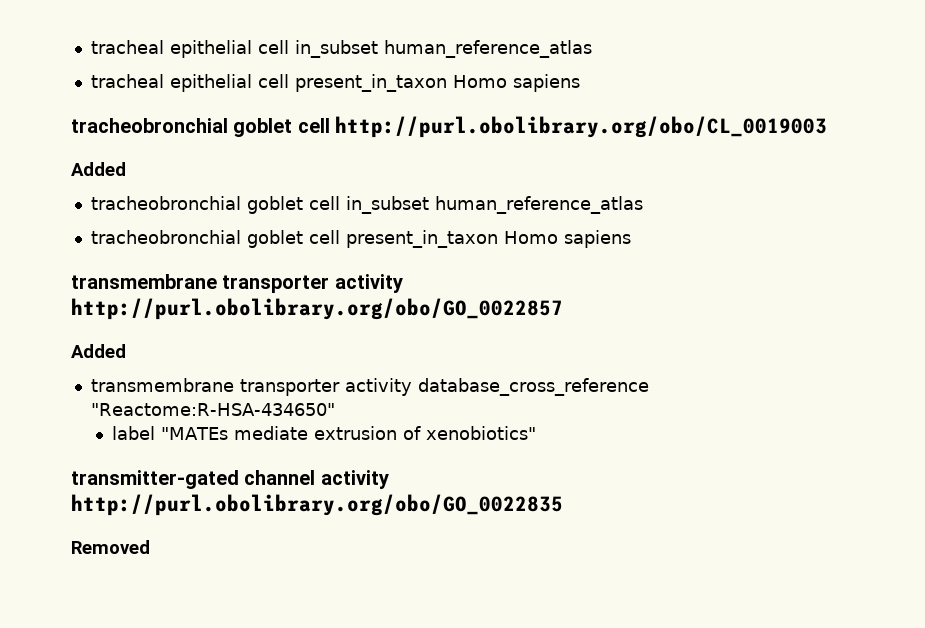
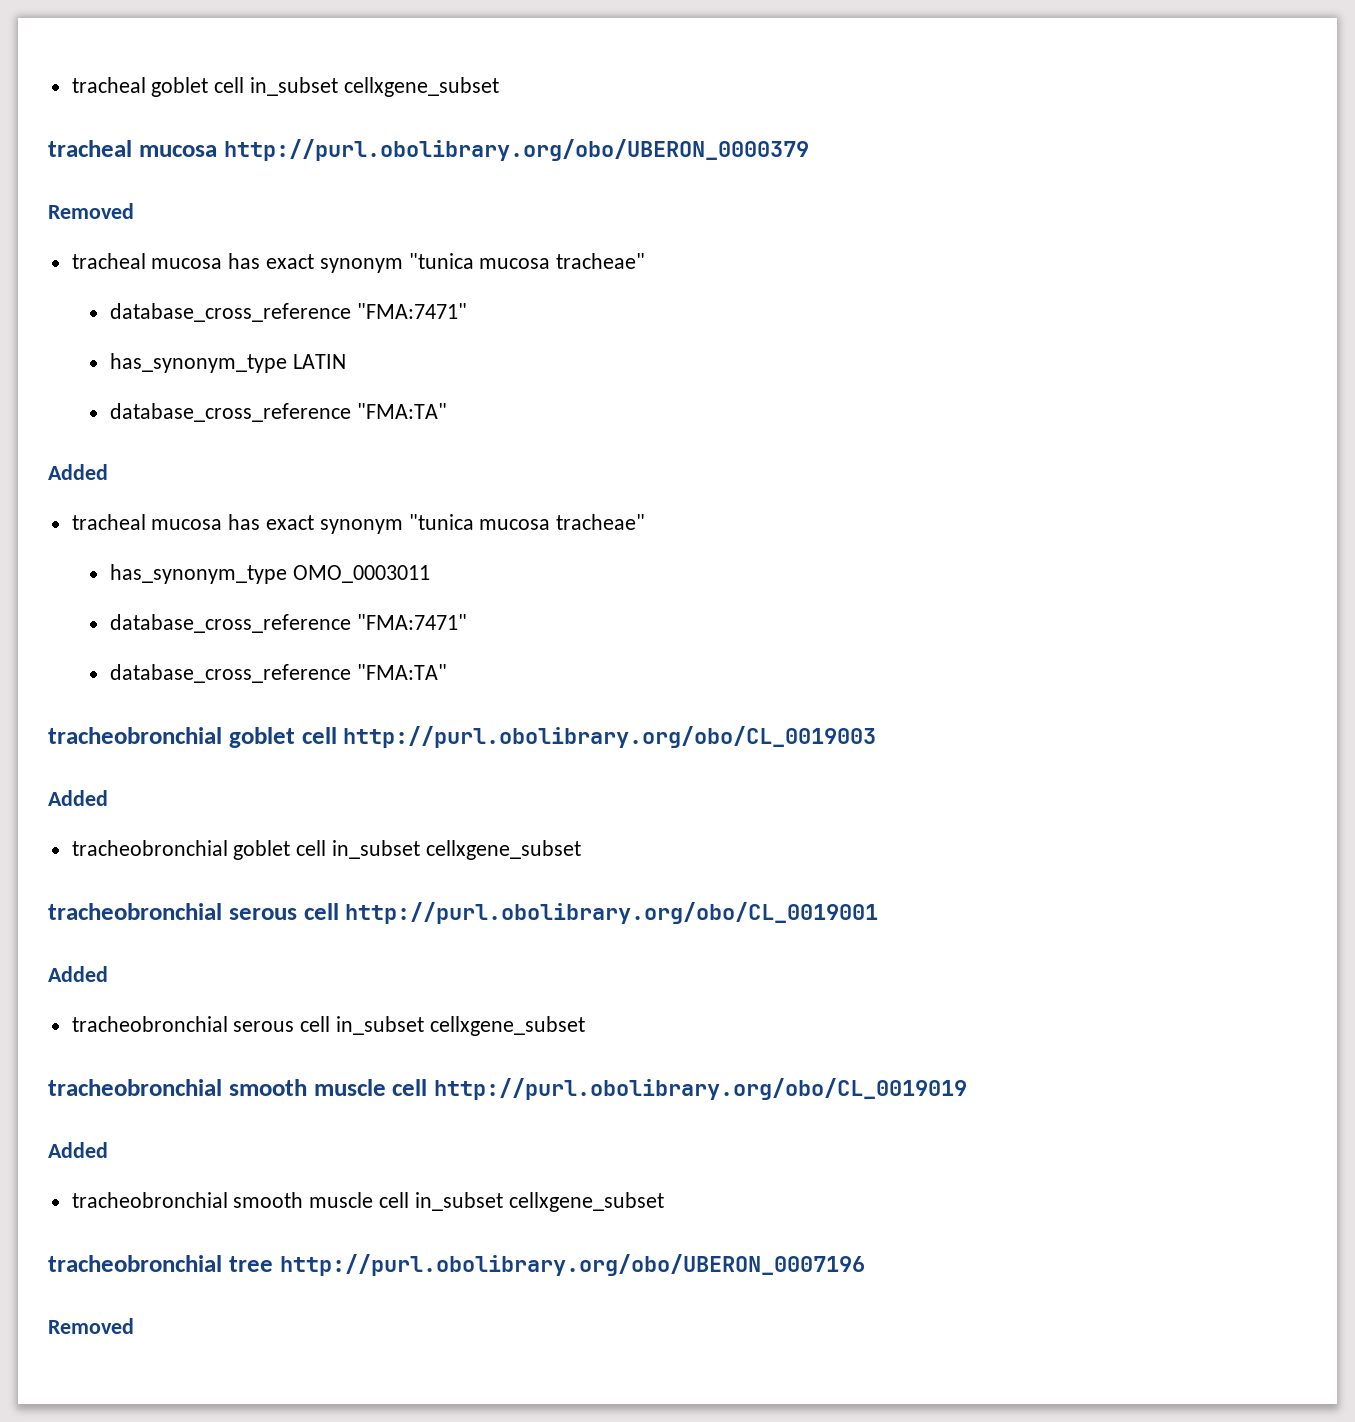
[90,40,592,58] [90,74,580,92] tracheal epithelial cell in_subset human_reference_atlas // tracheal epithelial cell present_in_taxon Homo sapiens -> [71,77,499,97] [48,139,809,161] [48,203,134,219] [71,253,646,273] [109,303,467,322] [109,353,346,373] [109,403,447,422] [48,464,108,480] [71,514,646,534] [109,564,430,584] [109,614,467,633] [109,664,447,683] tracheal goblet cell in_subset cellxgene_subset // tracheal mucosa http://purl.obolibrary.org/obo/UBERON_0000379 // Removed // tracheal mucosa has exact synonym "tunica mucosa tracheae" // database_cross_reference "FMA:7471" // has_synonym_type LATIN // database_cross_reference "FMA:TA" // Added // tracheal mucosa has exact synonym "tunica mucosa tracheae" // has_synonym_type OMO_0003011 // database_cross_reference "FMA:7471" // database_cross_reference "FMA:TA"
[434,196,643,214] [90,230,631,248] [71,274,403,293] [71,298,563,320] [71,344,126,358] [90,378,649,396] [90,403,335,416] [111,426,536,440] [71,470,389,489] [71,494,563,516] human_reference_atlas // tracheobronchial goblet cell present_in_taxon Homo sapiens // transmembrane transporter activity http://purl.obolibrary.org/obo/GO_0022857 // Added // transmembrane transporter activity database_cross_reference "Reactome:R-HSA-434650" // label "MATEs mediate extrusion of xenobiotics" // transmitter-gated channel activity http://purl.obolibrary.org/obo/GO_0022835 -> [425,840,581,860] [48,902,879,924] [48,966,108,982] [71,1016,585,1036] [48,1078,967,1100] [48,1142,108,1158] [71,1192,664,1212] [48,1254,865,1276] cellxgene_subset // tracheobronchial serous cell http://purl.obolibrary.org/obo/CL_0019001 // Added // tracheobronchial serous cell in_subset cellxgene_subset // tracheobronchial smooth muscle cell http://purl.obolibrary.org/obo/CL_0019019 // Added // tracheobronchial smooth muscle cell in_subset cellxgene_subset // tracheobronchial tree http://purl.obolibrary.org/obo/UBERON_0007196

